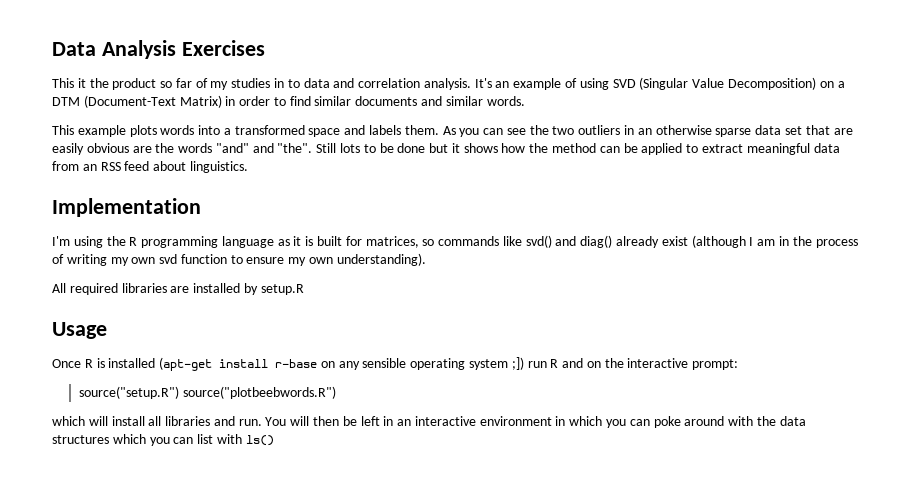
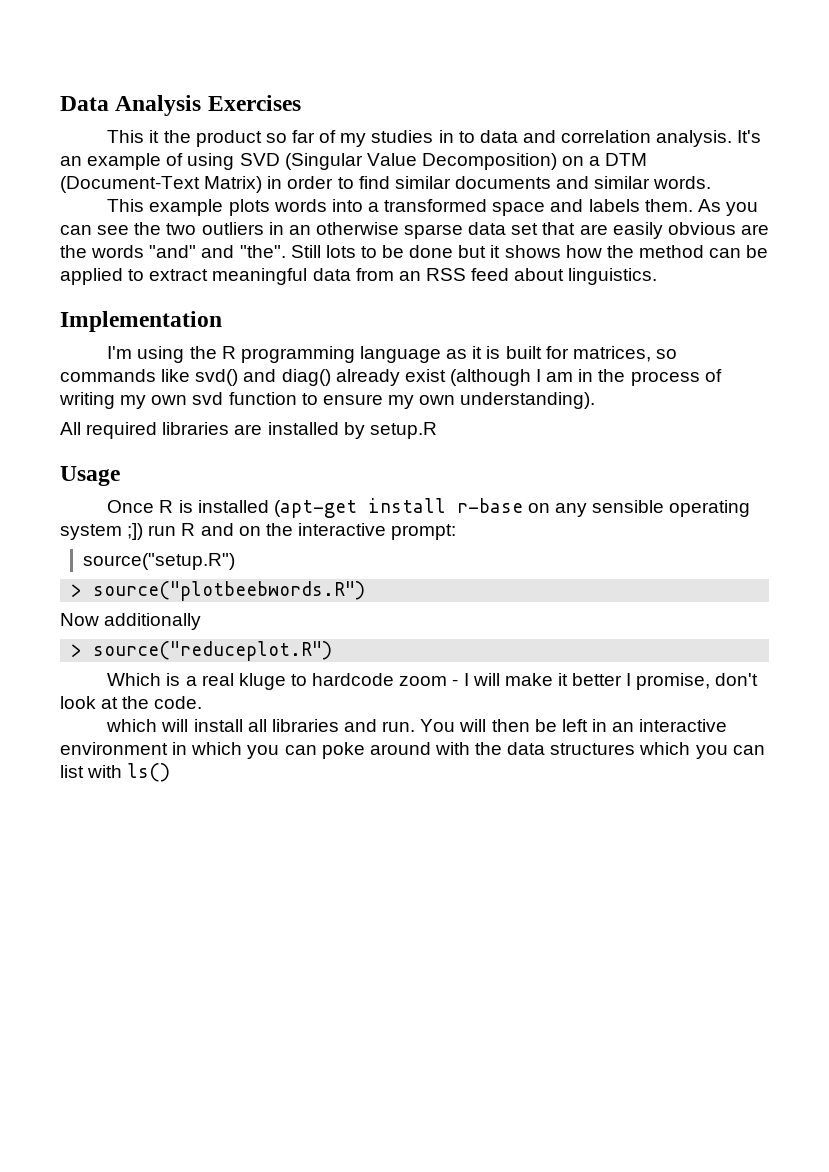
(179, 392) none -> [71,584,83,597] // >
(336, 392) none -> [60,613,202,630] [71,641,333,661] [107,673,759,690] [60,696,203,709] // Now additionally // > source("reduceplot.R") // Which is a real kluge to hardcode zoom - I will make it better I promise, don't look at the code.

